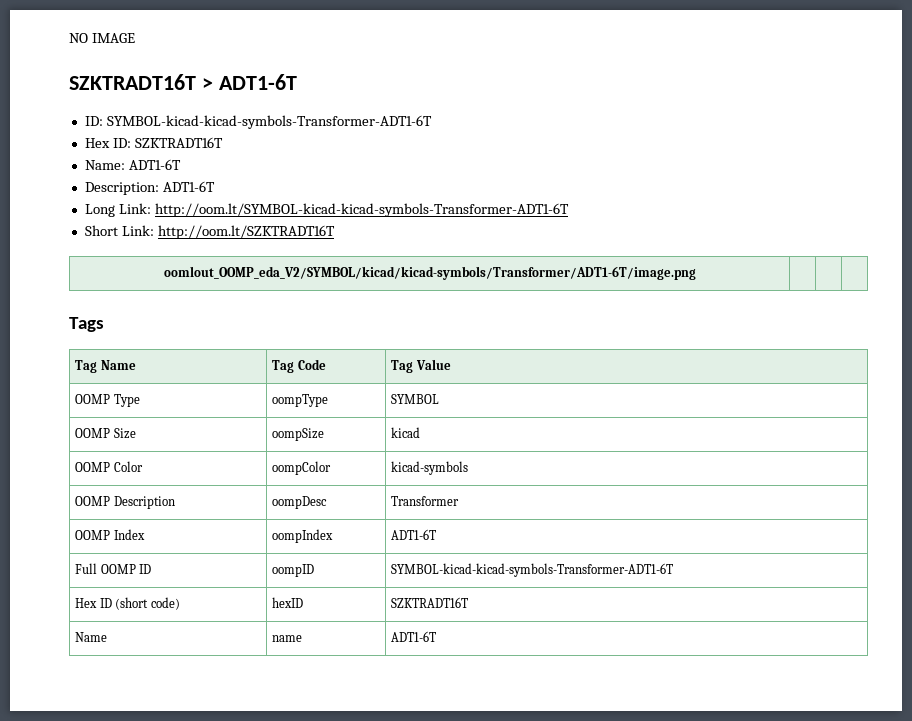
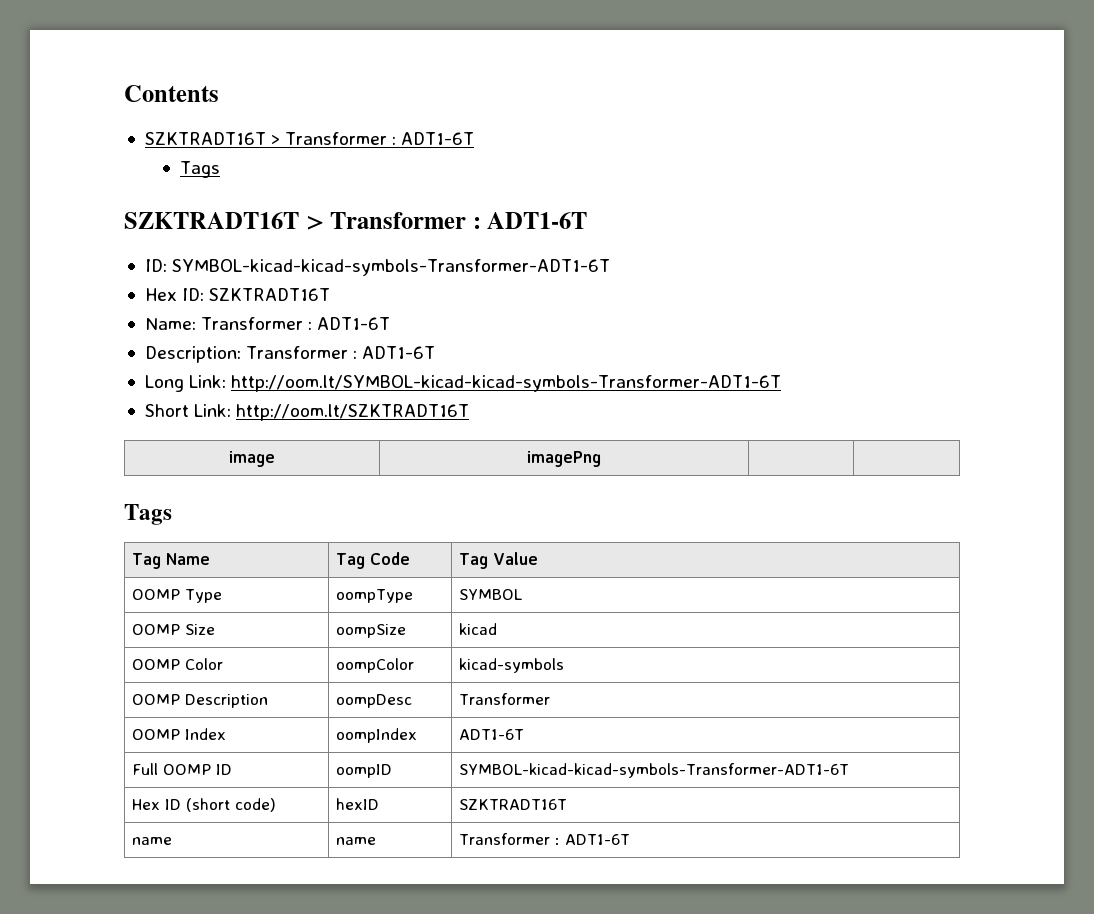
[69,33,135,43] [69,74,213,90] NO IMAGE // SZKTRADT16T > -> [124,85,219,102] [144,132,475,145] [180,161,221,178] [124,212,481,230] Contents // SZKTRADT16T > Transformer : ADT1-6T // Tags // SZKTRADT16T > Transformer :
(125, 165) none -> [201,317,313,330] Transformer :
(159, 188) none -> [246,346,358,359] Transformer :
[163,266,696,280] oomlout_OOMP_eda_V2/SYMBOL/kicad/kicad-symbols/Transformer/ADT1-6T/image.png | -> [229,451,275,467] [527,451,601,467] image | imagePng
[75,632,108,642] [272,635,303,642] Name | name | -> [132,837,173,845] [336,837,377,845] [459,833,561,845] name | name | Transformer :

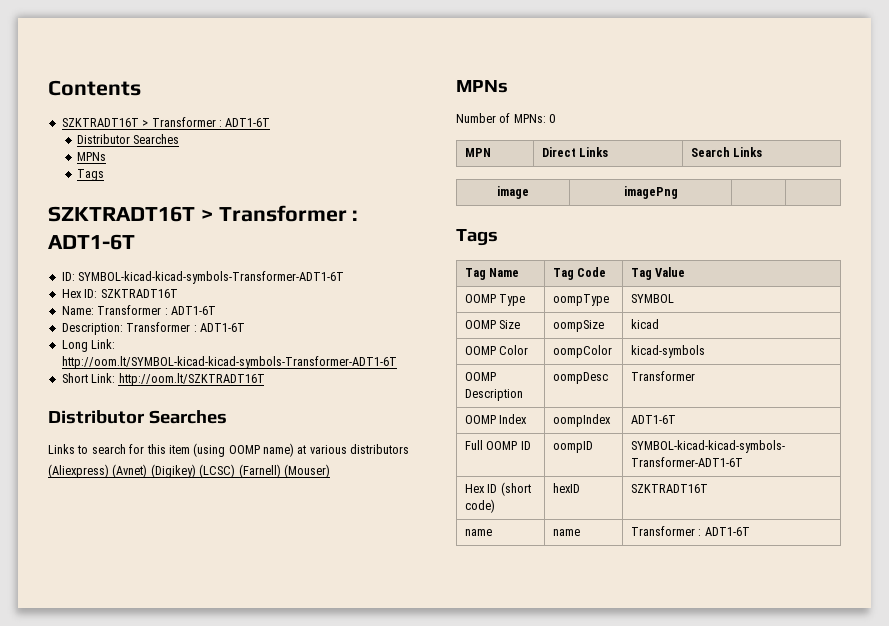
(475, 138) none -> [76,134,180,144] [76,152,106,161] // Distributor Searches // MPNs
(470, 412) none -> [48,410,227,424] [48,443,410,457] [48,464,330,478] [456,80,508,93] [456,113,556,123] [465,148,492,157] [542,147,609,157] [691,147,763,157] // Distributor Searches // Links to search for this item (using OOMP name) at various distributors // (Aliexpress) (Avnet) (Digikey) (LCSC) (Farnell) (Mouser) // MPNs // Number of MPNs: 0 // MPN | Direct Links | Search Links

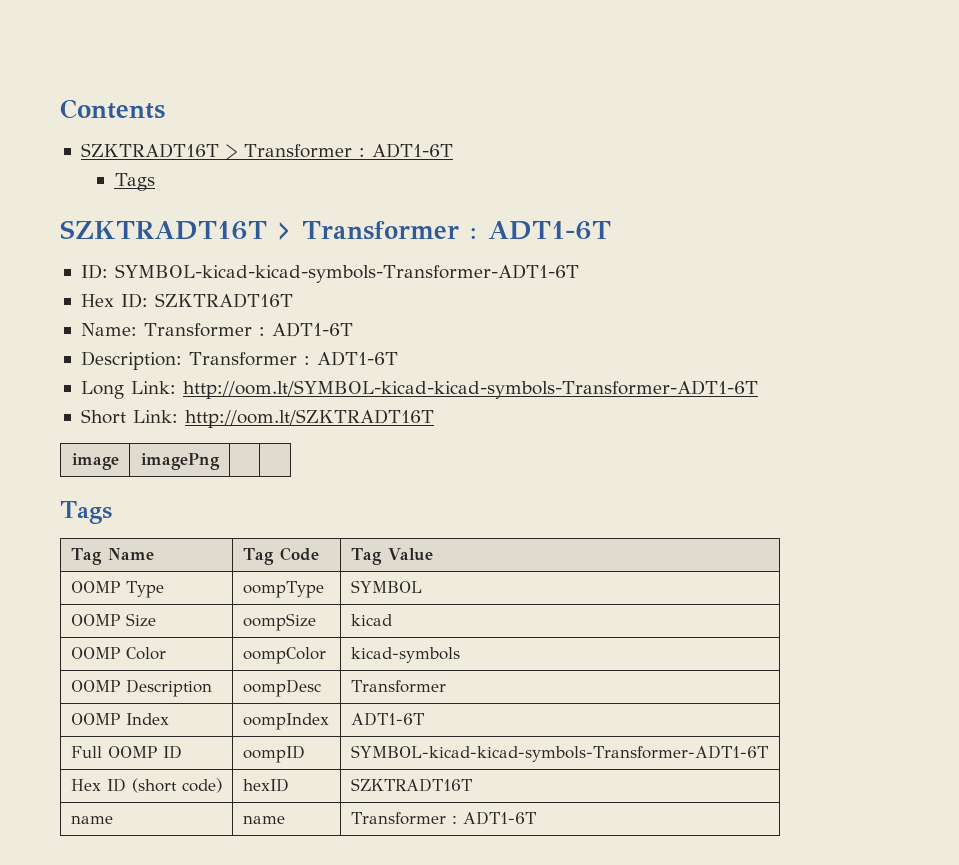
[76,134,180,144] [76,152,106,161] // Distributor Searches // MPNs -> (453, 150) none
[48,410,227,424] [48,443,410,457] [48,464,330,478] [456,80,508,93] [456,113,556,123] [465,148,492,157] [542,147,609,157] [691,147,763,157] // Distributor Searches // Links to search for this item (using OOMP name) at various distributors // (Aliexpress) (Avnet) (Digikey) (LCSC) (Farnell) (Mouser) // MPNs // Number of MPNs: 0 // MPN | Direct Links | Search Links -> (434, 418) none

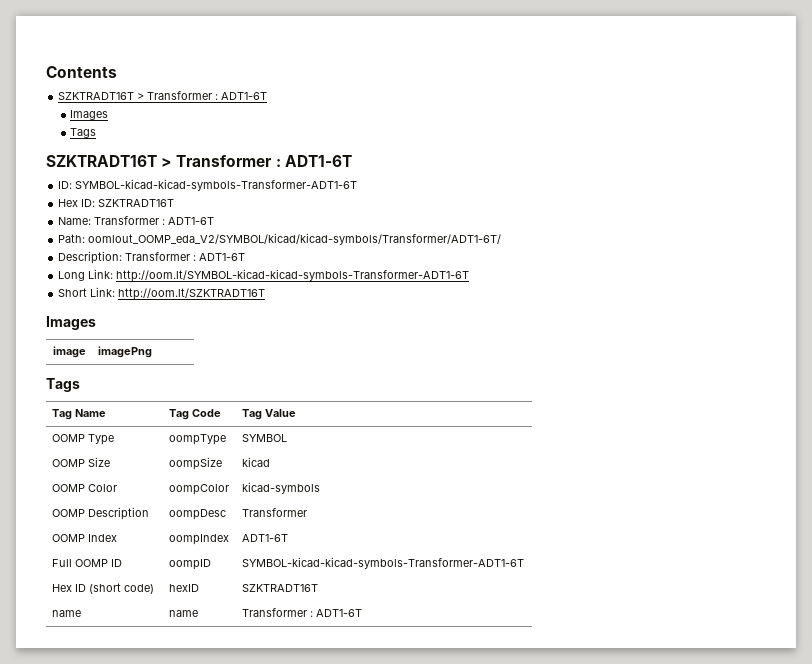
(453, 150) none -> [70,110,109,120] // Images
(353, 329) none -> [58,233,502,245] // Path: oomlout_OOMP_eda_V2/SYMBOL/kicad/kicad-symbols/Transformer/ADT1-6T/
(434, 418) none -> [46,316,96,330] // Images

